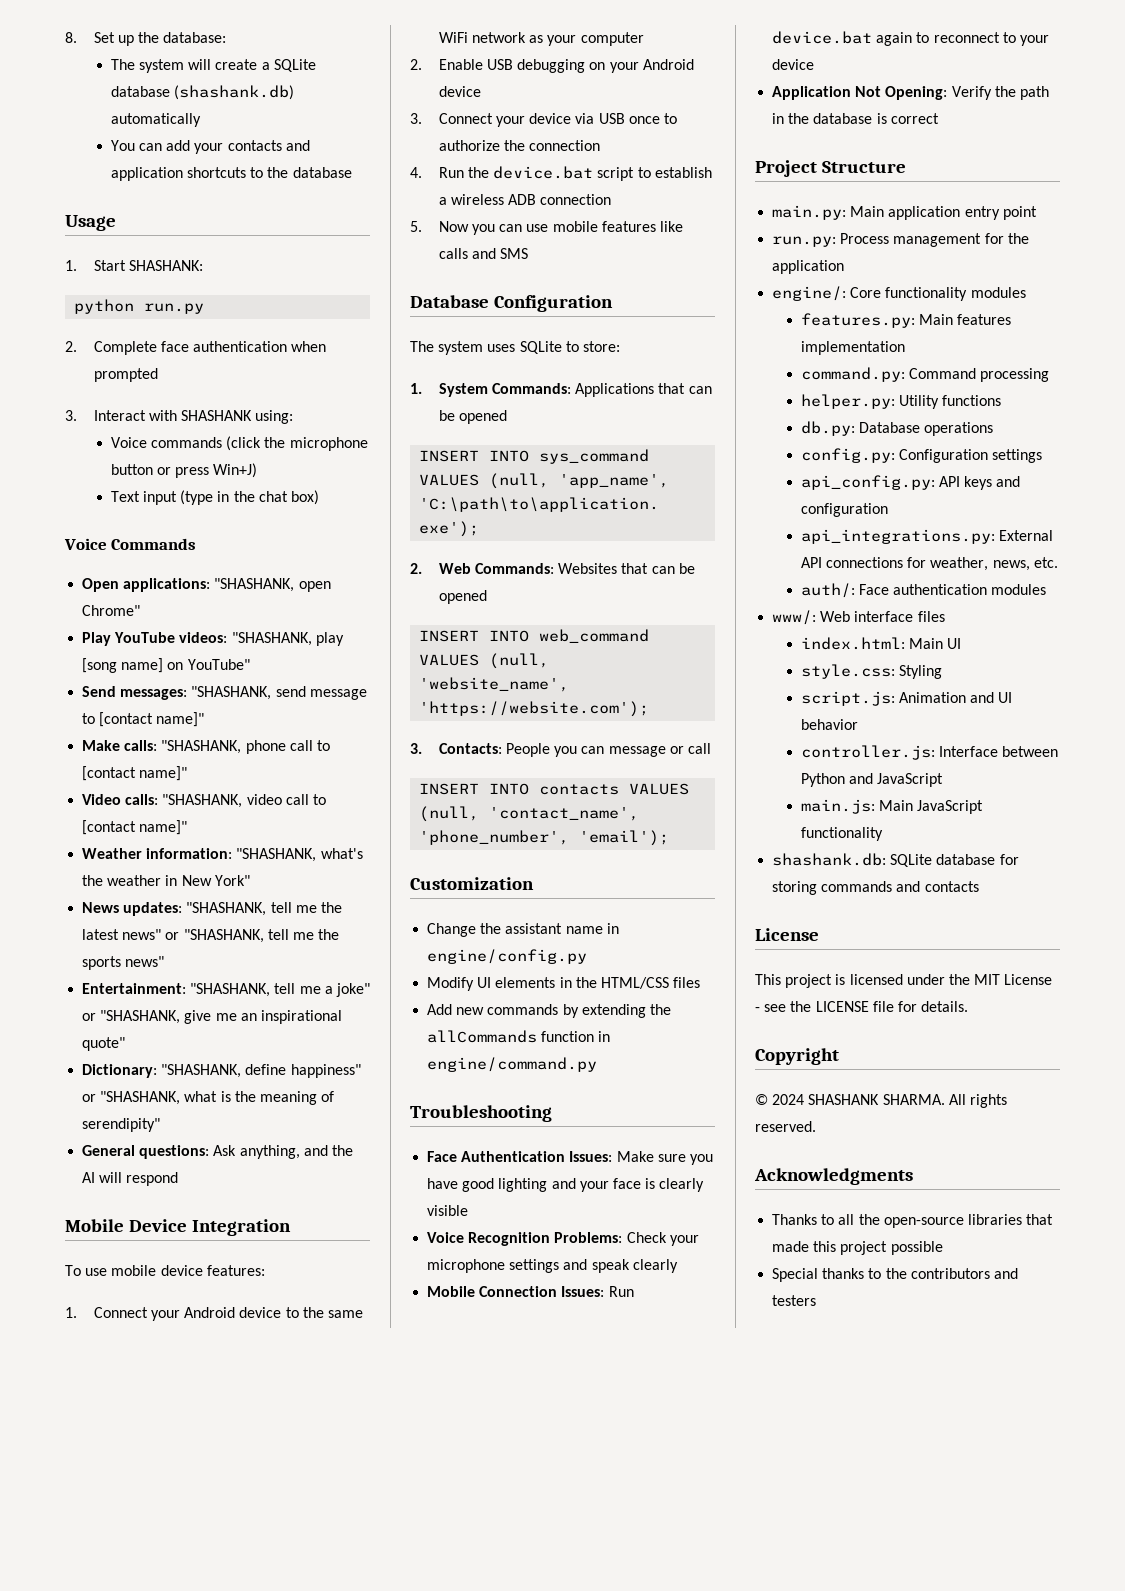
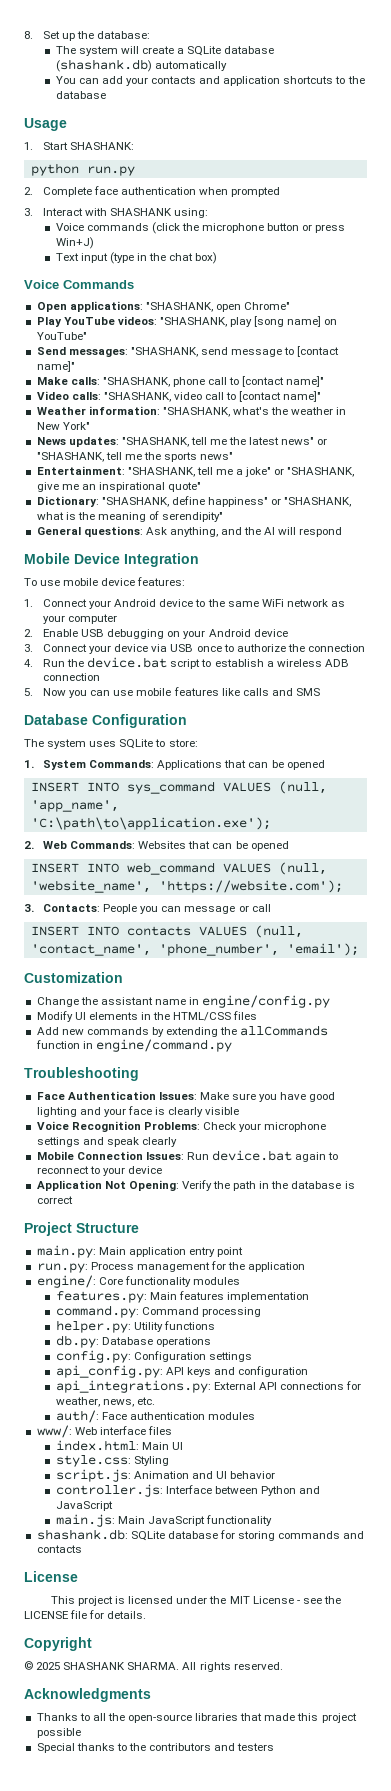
[772,1094,805,1105] 2024 -> [36,1662,61,1670] 2025

